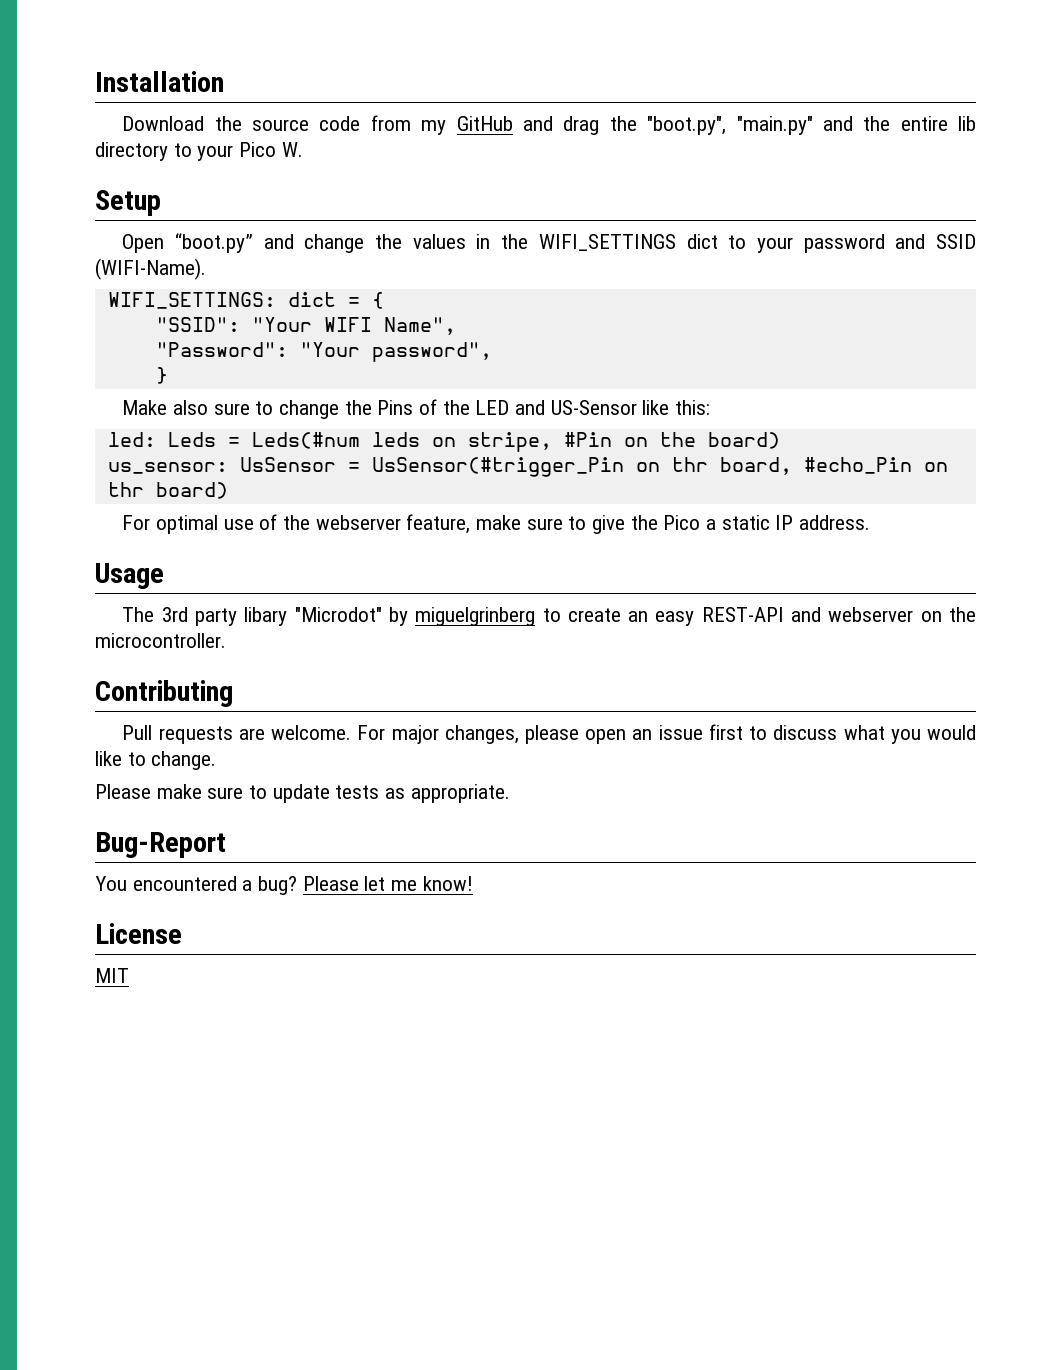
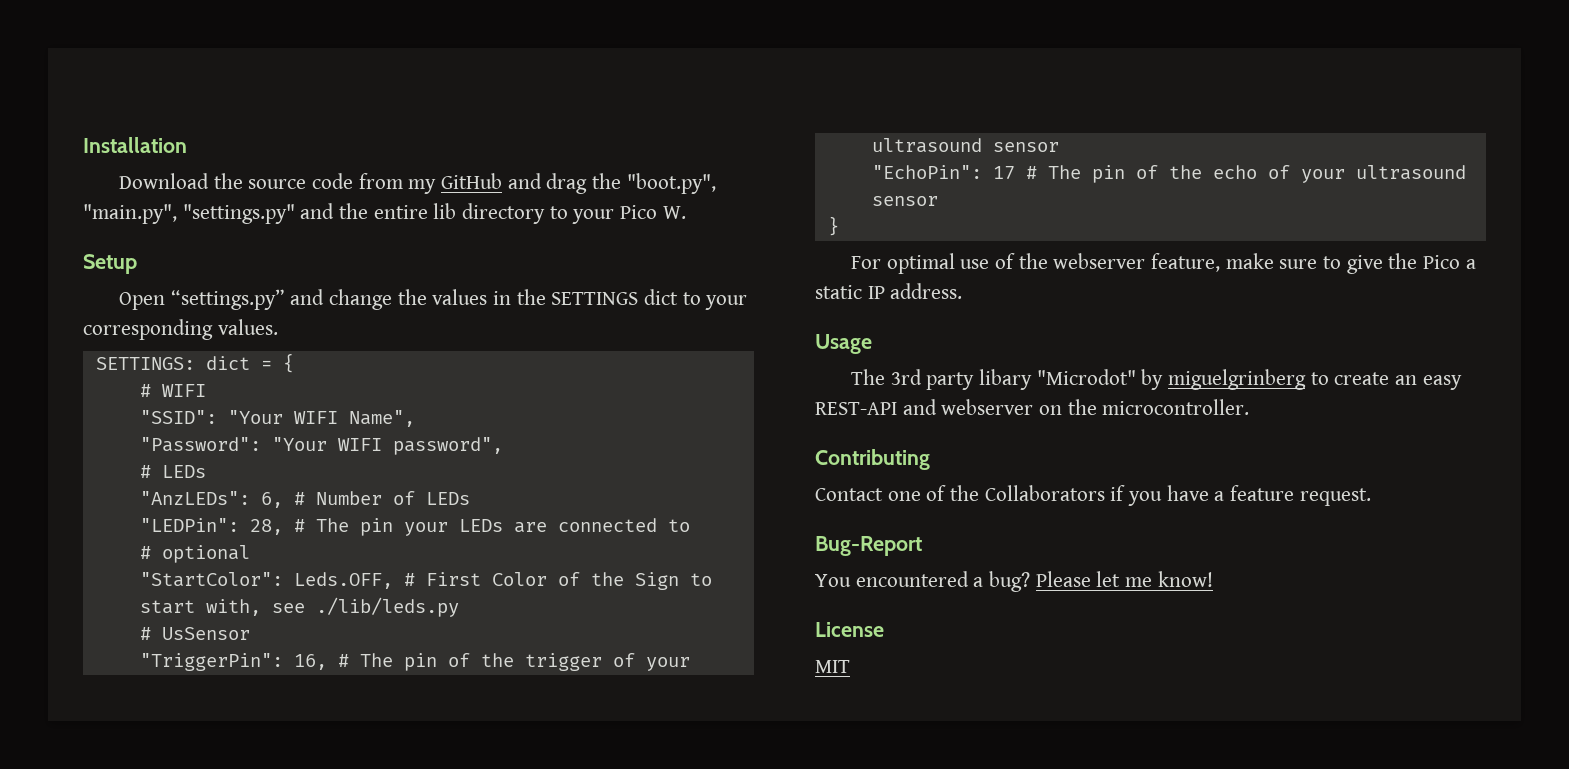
[736,116,813,135] "main.py" -> [83,204,295,224] "main.py", "settings.py"
[175,233,254,253] “boot.py” -> [170,289,285,310] “settings.py”
[538,234,676,251] WIFI_SETTINGS -> [551,292,639,305] SETTINGS
[803,234,977,253] [95,258,206,280] [107,292,276,309] password and SSID (WIFI-Name). // WIFI_SETTINGS: -> [83,319,278,340] [95,357,195,370] corresponding values. // SETTINGS:
(384, 300) none -> [139,384,206,397] // # WIFI
(360, 349) none -> [337,438,382,451] WIFI
[155,367,168,384] [122,399,711,419] [107,432,780,452] [107,457,948,477] [107,482,228,499] } // Make also sure to change the Pins of the LED and US-Sensor like this: // led: Leds = Leds(#num leds on stripe, #Pin on the board) // us_sensor: UsSensor = UsSensor(#trigger_Pin on thr board, #echo_Pin on thr board) -> [139,465,206,478] [139,491,470,508] [139,518,690,536] [139,545,250,563] [139,572,712,590] [139,597,459,617] [139,627,250,640] [139,653,690,671] [871,138,1059,153] [871,165,1466,183] [871,196,938,206] [827,216,839,236] # LEDs // "AnzLEDs": 6, # Number of LEDs // "LEDPin": 28, # The pin your LEDs are connected to // # optional // "StartColor": Leds.OFF, # First Color of the Sign to start with, see ./lib/leds.py // # UsSensor // "TriggerPin": 16, # The pin of the trigger of your ultrasound sensor // "EchoPin": 17 # The pin of the echo of your ultrasound sensor // }
[122,724,977,744] [95,751,217,770] [95,784,510,803] Pull requests are welcome. For major changes, please open an issue first to discuss what you would like to change. // Please make sure to update tests as appropriate. -> [815,485,1371,506] Contact one of the Collaborators if you have a feature request.

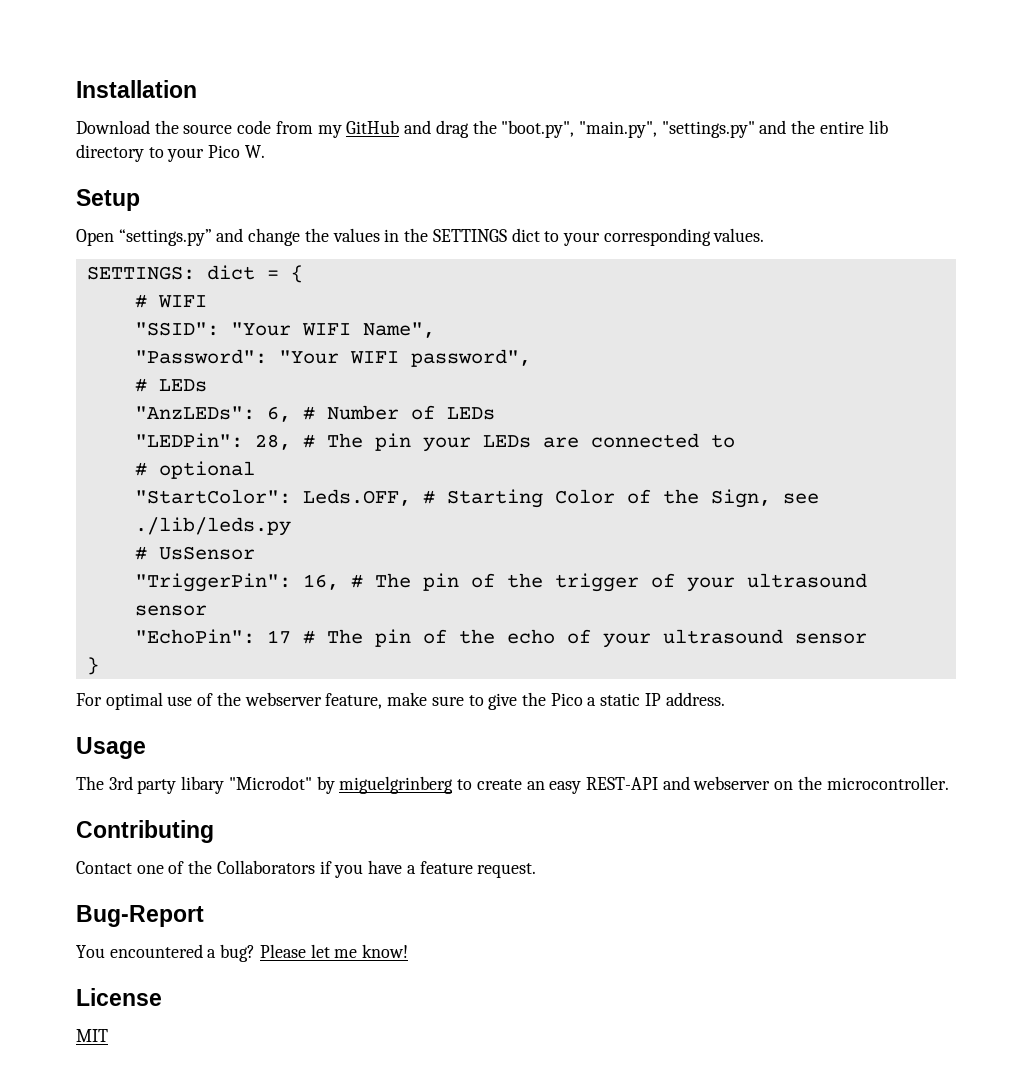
[425,572,481,586] First -> [446,489,543,508] Starting
[634,572,712,590] [139,599,261,616] Sign to start with, -> [710,489,771,508] Sign,

